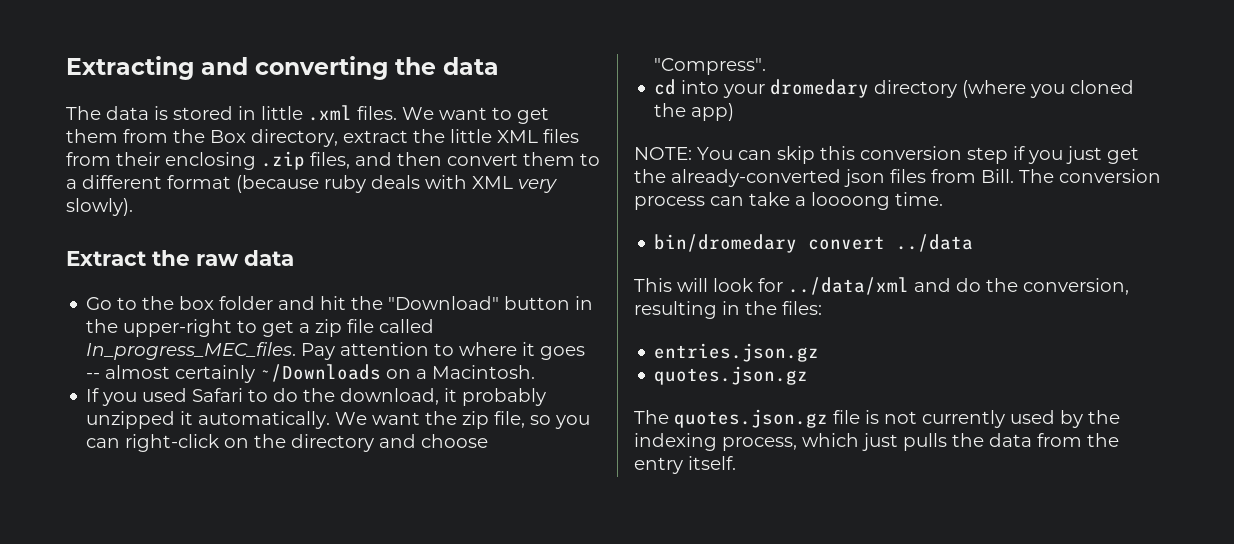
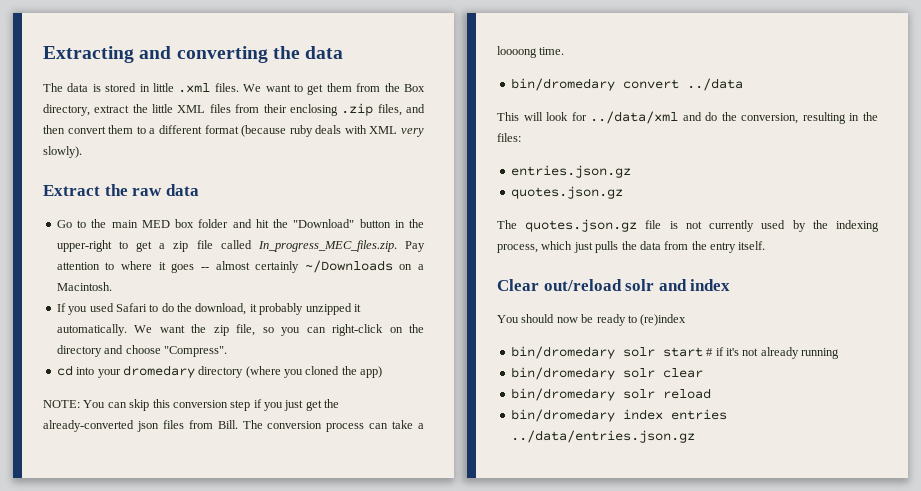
(175, 303) none -> [111,220,170,228] main MED
[86,342,297,360] In_progress_MEC_files. -> [257,240,397,252] In_progress_MEC_files.zip.
(736, 463) none -> [497,279,731,291] [497,314,687,326] [510,346,839,359] [510,367,703,380] [510,388,711,401] [510,409,727,422] [510,430,695,443] // Clear out/reload solr and index // You should now be ready to (re)index // bin/dromedary solr start # if it's not already running // bin/dromedary solr clear // bin/dromedary solr reload // bin/dromedary index entries ../data/entries.json.gz

